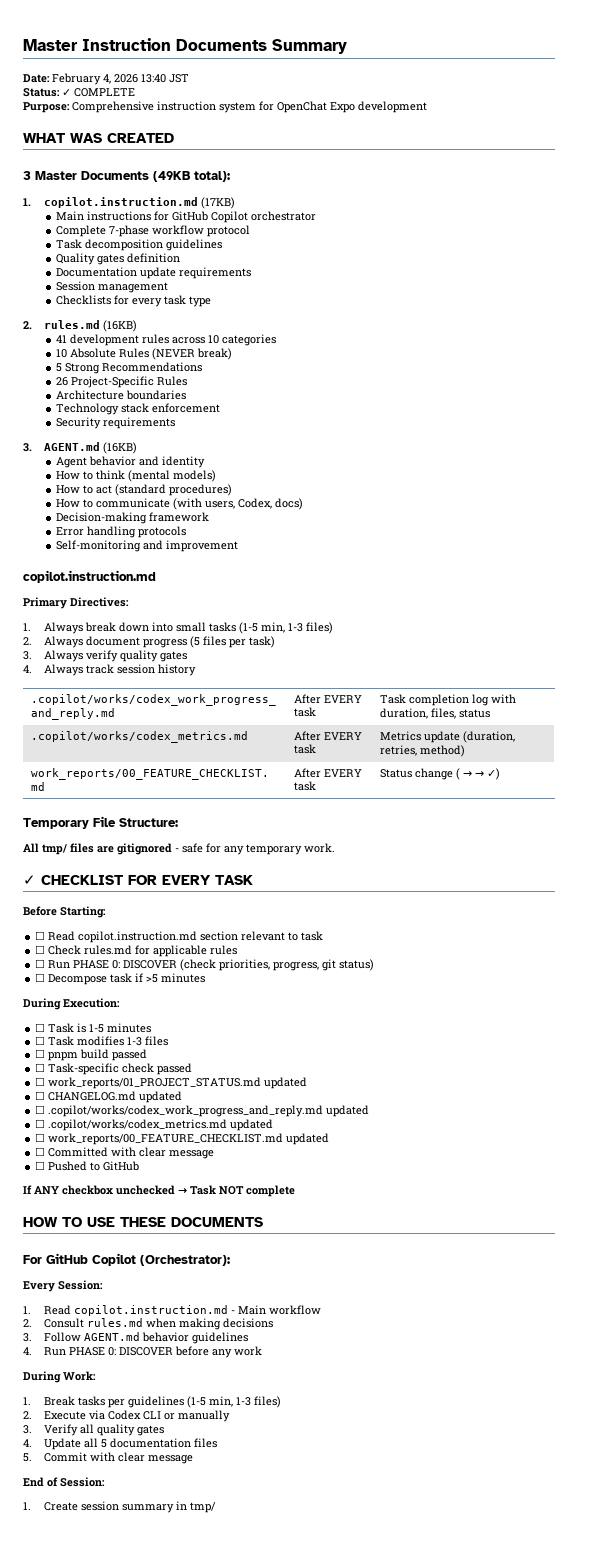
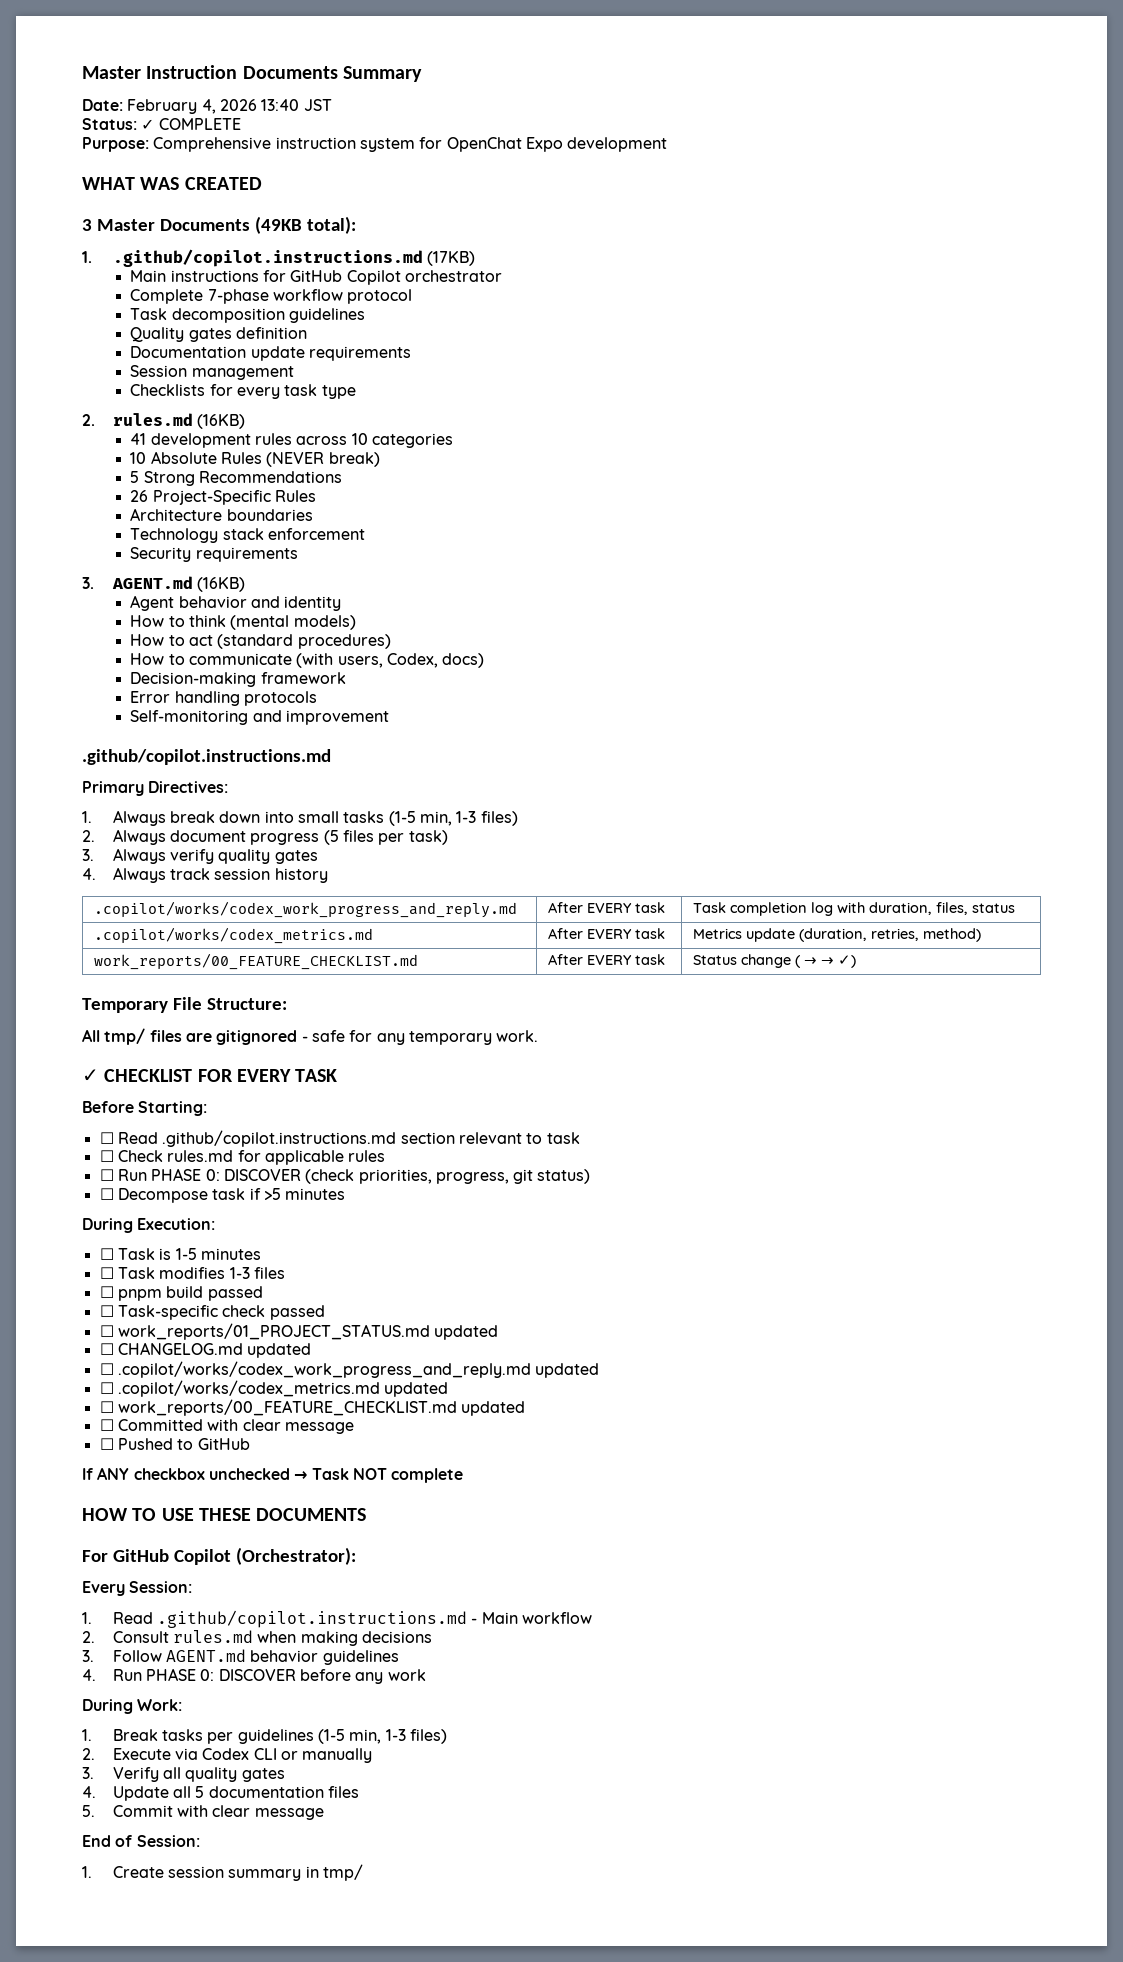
[44,197,199,208] copilot.instruction.md -> [112,249,423,267] .github/copilot.instructions.md
[23,570,156,583] copilot.instruction.md -> [82,749,331,765] .github/copilot.instructions.md
[78,931,198,943] copilot.instruction.md -> [162,1130,397,1147] .github/copilot.instructions.md
[74,1305,229,1316] copilot.instruction.md -> [156,1610,467,1628] .github/copilot.instructions.md

